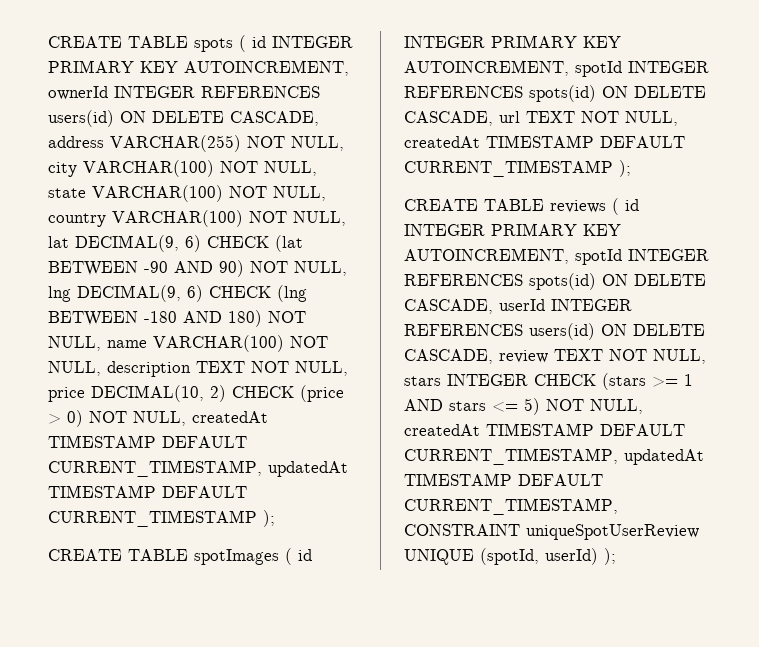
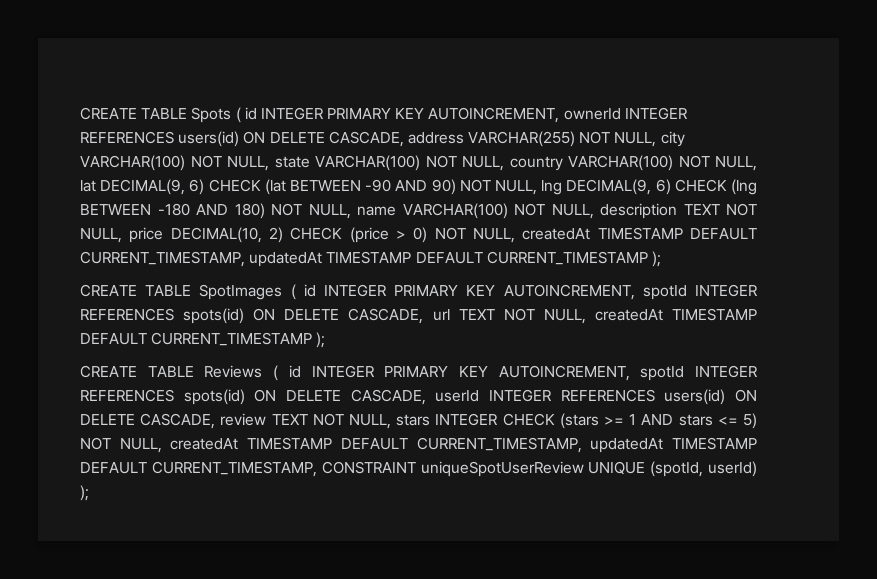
[48,36,233,52] CREATE TABLE spots -> [80,107,232,123] CREATE TABLE Spots
[194,549,279,565] spotImages -> [199,284,283,300] SpotImages
[550,200,606,213] reviews -> [204,365,263,378] Reviews

